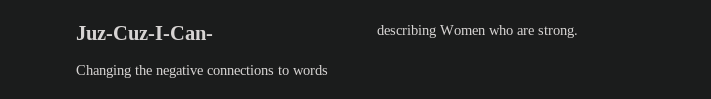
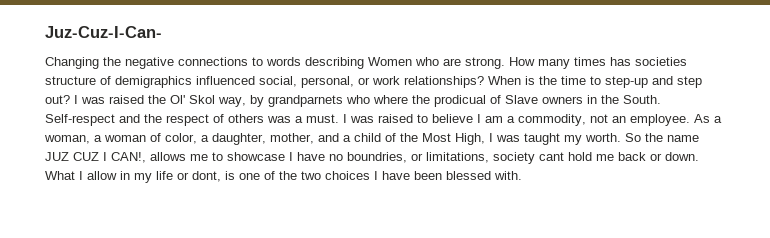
(578, 32) none -> [509,57,687,69] [45,76,702,88] [45,95,661,107] [45,114,722,126] [44,133,699,145] [45,152,699,164] [45,171,522,183] How many times has societies structure of demigraphics influenced social, personal, or work relationships? When is the time to step-up and step out? I was raised the Ol' Skol way, by grandparnets who where the prodicual of Slave owners in the South. Self-respect and the respect of others was a must. I was raised to believe I am a commodity, not an employee. As a woman, a woman of color, a daughter, mother, and a child of the Most High, I was taught my worth. So the name JUZ CUZ I CAN!, allows me to showcase I have no boundries, or limitations, society cant hold me back or down. What I allow in my life or dont, is one of the two choices I have been blessed with.

